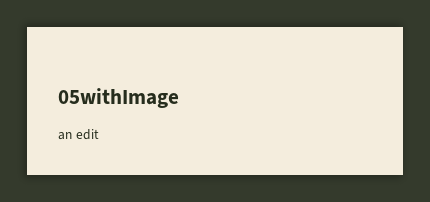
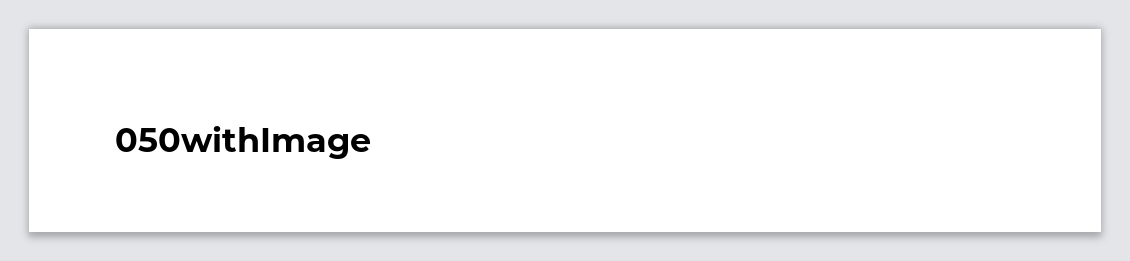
[58,88,179,108] [58,129,99,140] 05withImage // an edit -> [115,126,371,159] 050withImage

